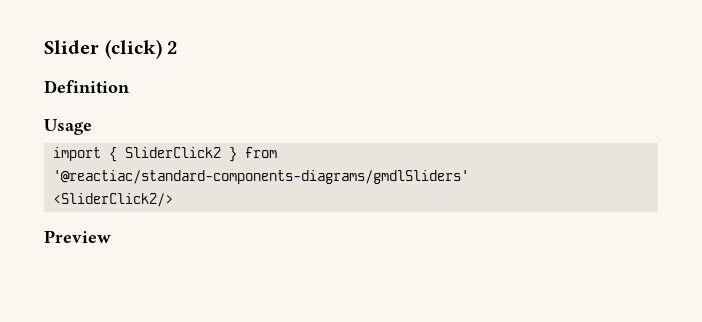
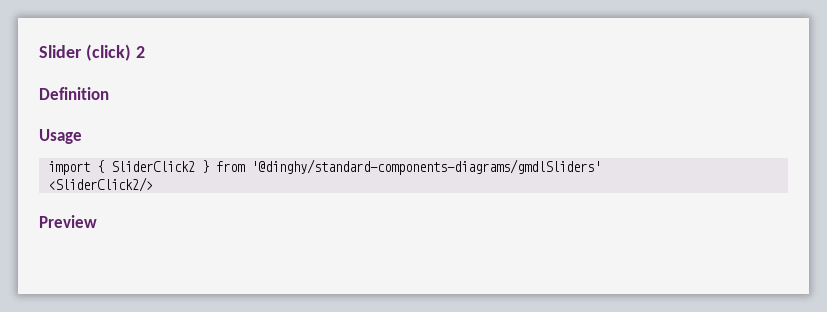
[52,170,469,184] '@reactiac/standard-components-diagrams/gmdlSliders' -> [251,159,602,175] '@dinghy/standard-components-diagrams/gmdlSliders'

